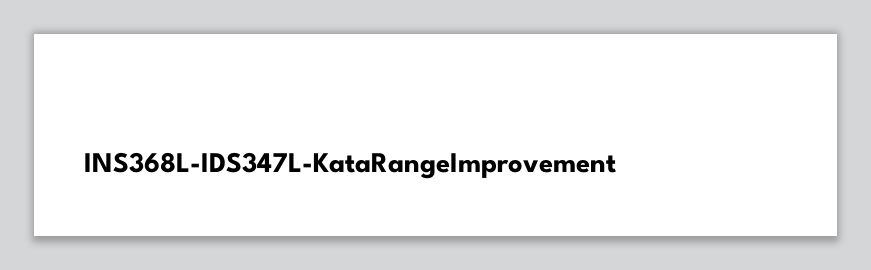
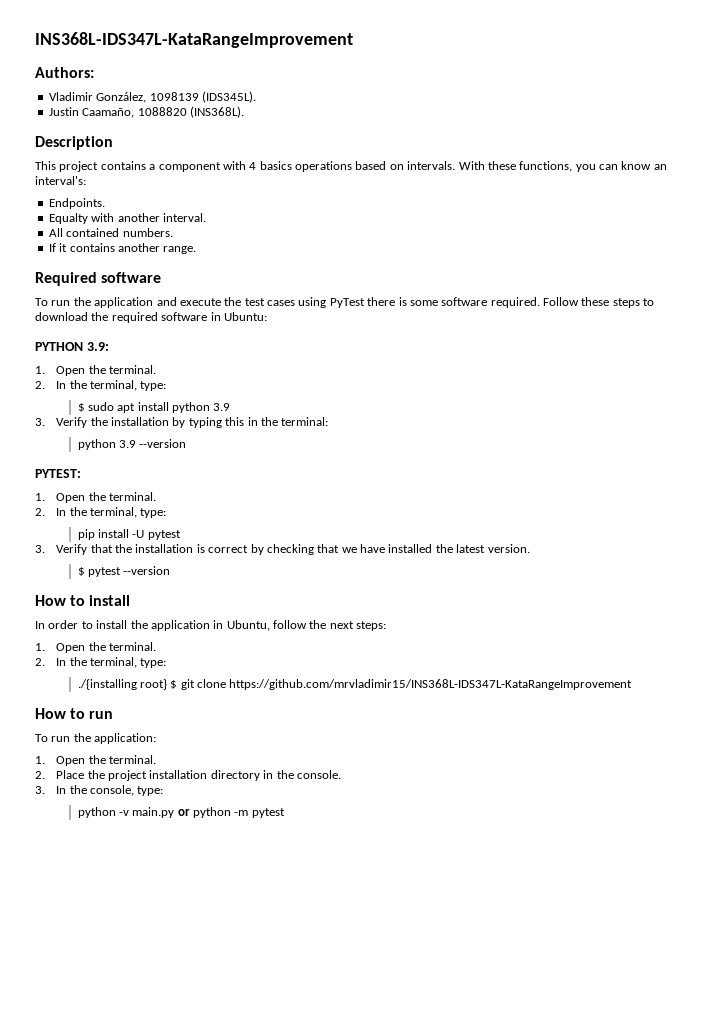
(616, 165) none -> [35,67,94,78] [48,91,256,103] [48,106,244,118] [35,136,113,150] [35,161,667,172] [35,176,86,185] [48,198,105,209] [48,213,206,224] [48,228,173,237] [48,243,197,254] [35,272,162,286] [35,297,655,308] [35,312,267,323] [35,342,109,351] [35,365,157,376] [35,380,167,391] [77,402,231,413] [35,417,329,428] [77,439,187,450] [35,469,81,478] [35,492,157,503] [35,507,167,518] [77,529,181,540] [35,544,530,555] [77,566,171,577] [35,595,131,606] [35,620,387,631] [35,642,157,653] [35,657,167,668] [77,679,633,690] [35,708,114,719] [35,733,157,744] [35,755,157,766] [35,770,341,781] [35,785,164,796] [77,807,285,818] // Authors: // Vladimir González, 1098139 (IDS345L). // Justin Caamaño, 1088820 (INS368L). // Description // This project contains a component with 4 basics operations based on intervals. With these functions, you can know an interval's: // Endpoints. // Equalty with another interval. // All contained numbers. // If it contains another range. // Required software // To run the application and execute the test cases using PyTest there is some software required. Follow these steps to download the required software in Ubuntu: // PYTHON 3.9: // 1. Open the terminal. // 2. In the terminal, type: // $ sudo apt install python 3.9 // 3. Verify the installation by typing this in the terminal: // python 3.9 --version // PYTEST: // 1. Open the terminal. // 2. In the terminal, type: // pip install -U pytest // 3. Verify that the installation is correct by checking that we have installed the latest version. // $ pytest --version // How to install // In order to install the application in Ubuntu, follow the next steps: // 1. Open the terminal. // 2. In the terminal, type: // ./{installing root} $ git clone https://github.com/mrvladimir15/INS368L-IDS347L-KataRangeImprovement // How to run // To run the application: // 1. Open the terminal. // 2. Place the project installation directory in the console. // 3. In the console, type: // python -v main.py or python -m pytest

